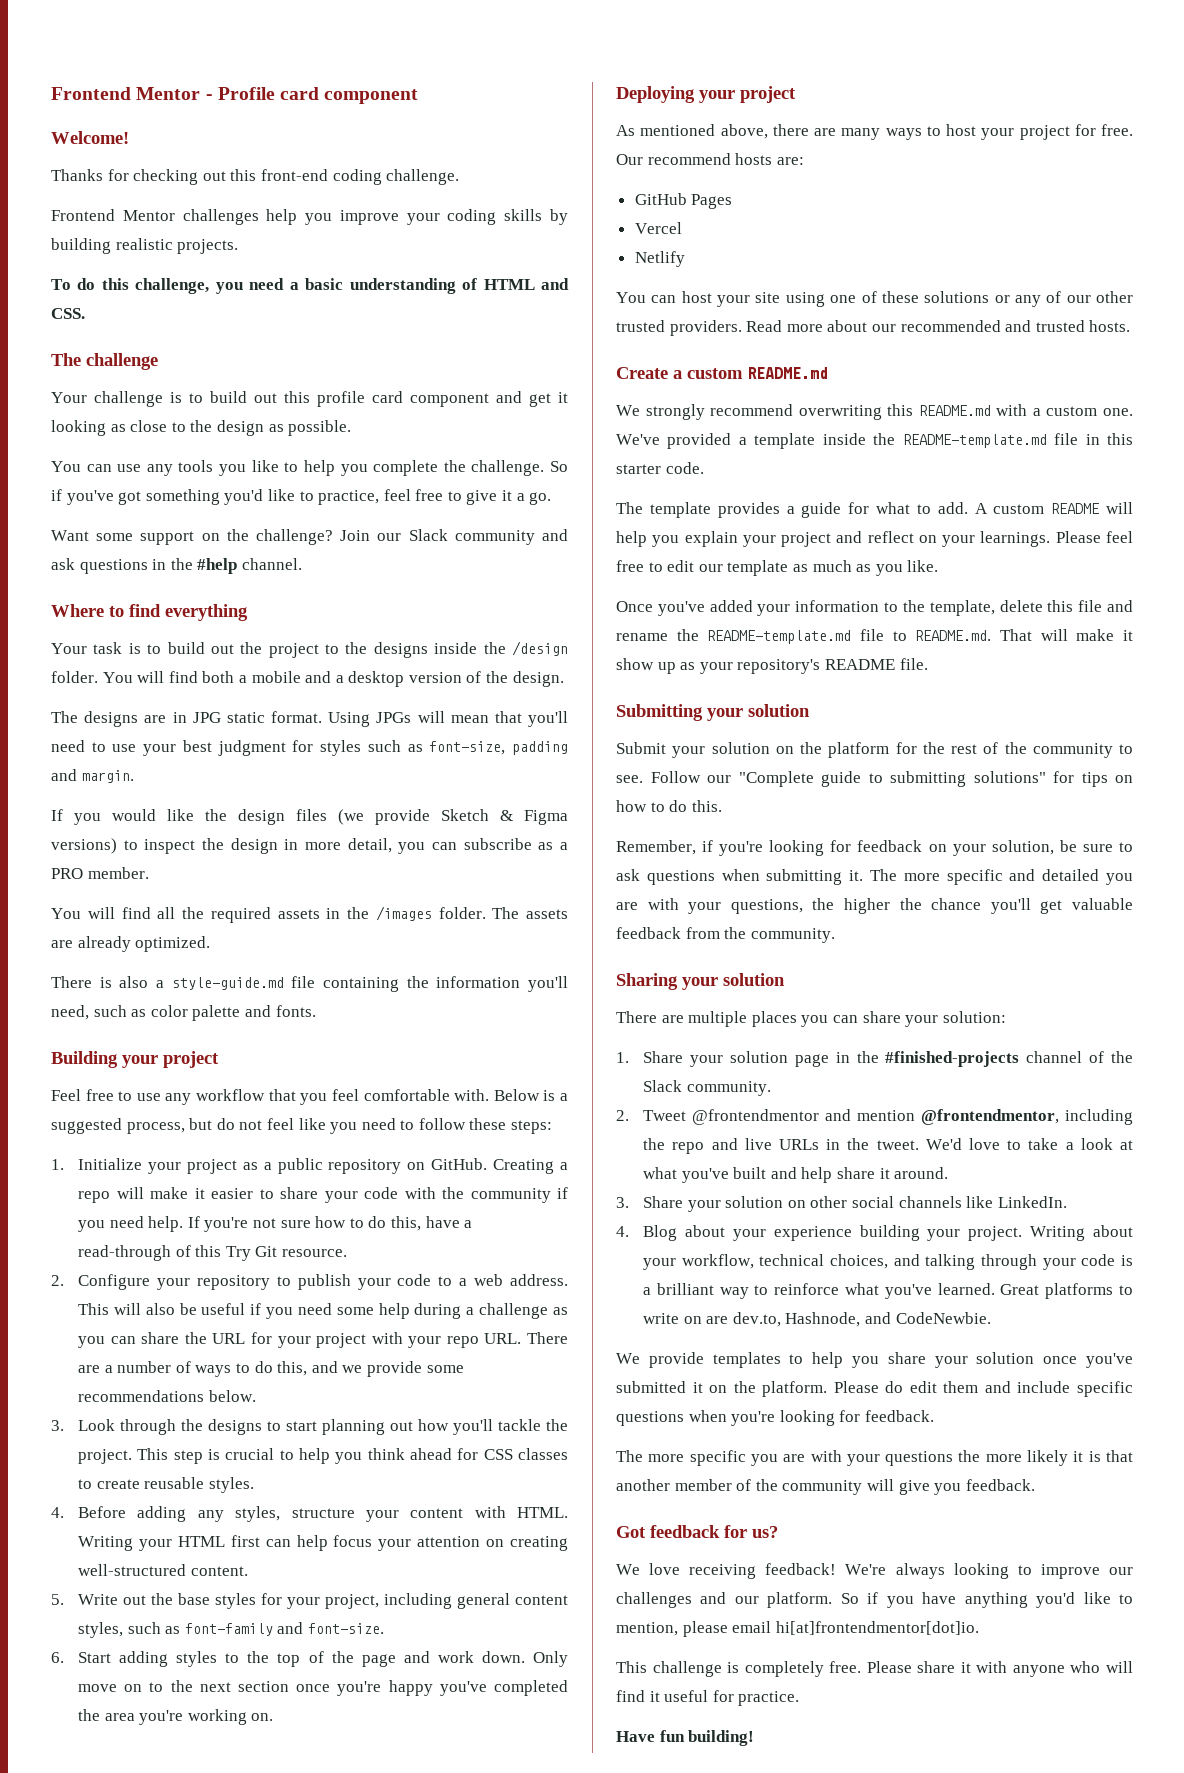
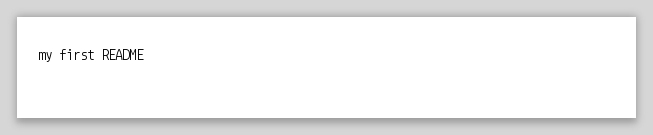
[51,87,419,104] [51,131,129,144] [51,169,460,185] [51,209,568,225] [51,238,239,254] [51,278,569,294] [51,308,85,319] [51,353,158,370] [51,391,568,407] [51,420,352,436] [51,460,569,476] [51,489,552,505] [51,529,568,545] [51,558,302,574] [51,604,248,621] [51,641,568,658] [51,671,564,687] [51,711,568,727] [51,740,569,756] [51,769,134,783] [51,809,568,825] [51,838,568,854] [51,867,149,879] [51,906,568,923] [51,936,211,952] [51,976,569,992] [51,1005,316,1021] [51,1051,219,1068] [51,1089,568,1105] [51,1118,553,1134] [51,1158,568,1174] [78,1187,568,1203] [78,1216,473,1232] [78,1245,348,1261] [51,1274,568,1290] [78,1303,569,1319] [78,1332,569,1348] [78,1361,464,1377] [78,1390,256,1402] [51,1419,568,1435] [78,1448,569,1464] [78,1477,254,1493] [51,1506,568,1522] [78,1535,568,1551] [78,1564,248,1576] [51,1593,568,1609] [78,1622,385,1638] [51,1651,569,1667] [78,1680,568,1696] [78,1709,274,1725] [616,86,796,103] [616,124,1133,140] [616,153,804,165] [634,193,733,209] [634,222,682,234] [634,251,685,267] [616,291,1133,307] [616,320,1131,336] [616,367,828,379] [616,404,1133,420] [616,433,1133,449] [616,462,704,474] [616,502,1133,518] [616,531,1133,547] [616,560,939,576] [616,600,1133,616] [616,629,1133,644] [616,658,928,674] [616,704,810,721] [616,742,1133,758] [616,771,1133,787] [616,800,722,812] [616,840,1133,856] [616,869,1133,885] [616,898,1133,914] [616,927,835,943] [616,973,785,990] [616,1011,1006,1027] [616,1051,1133,1067] [643,1080,771,1096] [616,1109,1133,1125] [643,1138,1133,1154] [643,1167,949,1183] [616,1196,1067,1212] [616,1225,1133,1241] [643,1254,1133,1270] [643,1283,1133,1299] [643,1312,991,1327] [616,1352,1133,1368] [616,1381,1133,1397] [616,1410,934,1426] [616,1450,1133,1466] [616,1479,1035,1495] [616,1525,778,1538] [616,1563,1133,1579] [616,1592,1133,1608] [616,1621,979,1637] [616,1661,1133,1677] [616,1690,800,1706] [616,1730,755,1746] Frontend Mentor - Profile card component // Welcome! // Thanks for checking out this front-end coding challenge. // Frontend Mentor challenges help you improve your coding skills by building realistic projects. // To do this challenge, you need a basic understanding of HTML and CSS. // The challenge // Your challenge is to build out this profile card component and get it looking as close to the design as possible. // You can use any tools you like to help you complete the challenge. So if you've got something you'd like to practice, feel free to give it a go. // Want some support on the challenge? Join our Slack community and ask questions in the #help channel. // Where to find everything // Your task is to build out the project to the designs inside the /design folder. You will find both a mobile and a desktop version of the design. // The designs are in JPG static format. Using JPGs will mean that you'll need to use your best judgment for styles such as font-size, padding and margin. // If you would like the design files (we provide Sketch & Figma versions) to inspect the design in more detail, you can subscribe as a PRO member. // You will find all the required assets in the /images folder. The assets are already optimized. // There is also a style-guide.md file containing the information you'll need, such as color palette and fonts. // Building your project // Feel free to use any workflow that you feel comfortable with. Below is a suggested process, but do not feel like you need to follow these steps: // 1. Initialize your project as a public repository on GitHub. Creating a repo will make it easier to share your code with the community if you need help. If you're not sure how to do this, have a read-through of this Try Git resource. // 2. Configure your repository to publish your code to a web address. This will also be useful if you need some help during a challenge as you can share the URL for your project with your repo URL. There are a number of ways to do this, and we provide some recommendations below. // 3. Look through the designs to start planning out how you'll tackle the project. This step is crucial to help you think ahead for CSS classes to create reusable styles. // 4. Before adding any styles, structure your content with HTML. Writing your HTML first can help focus your attention on creating well-structured content. // 5. Write out the base styles for your project, including general content styles, such as font-family and font-size. // 6. Start adding styles to the top of the page and work down. Only move on to the next section once you're happy you've completed the area you're working on. // Deploying your project // As mentioned above, there are many ways to host your project for free. Our recommend hosts are: // GitHub Pages // Vercel // Netlify // You can host your site using one of these solutions or any of our other trusted providers. Read more about our recommended and trusted hosts. // Create a custom README.md // We strongly recommend overwriting this README.md with a custom one. We've provided a template inside the README-template.md file in this starter code. // The template provides a guide for what to add. A custom README will help you explain your project and reflect on your learnings. Please feel free to edit our template as much as you like. // Once you've added your information to the template, delete this file and rename the README-template.md file to README.md. That will make it show up as your repository's README file. // Submitting your solution // Submit your solution on the platform for the rest of the community to see. Follow our "Complete guide to submitting solutions" for tips on how to do this. // Remember, if you're looking for feedback on your solution, be sure to ask questions when submitting it. The more specific and detailed you are with your questions, the higher the chance you'll get valuable feedback from the community. // Sharing your solution // There are multiple places you can share your solution: // 1. Share your solution page in the #finished-projects channel of the Slack community. // 2. Tweet @frontendmentor and mention @frontendmentor, including the repo and live URLs in the tweet. We'd love to take a look at what you've built and help share it around. // 3. Share your solution on other social channels like LinkedIn. // 4. Blog about your experience building your project. Writing about your workflow, technical choices, and talking through your code is a brilliant way to reinforce what you've learned. Great platforms to write on are dev.to, Hashnode, and CodeNewbie. // We provide templates to help you share your solution once you've submitted it on the platform. Please do edit them and include specific questions when you're looking for feedback. // The more specific you are with your questions the more likely it is that another member of the community will give you feedback. // Got feedback for us? // We love receiving feedback! We're always looking to improve our challenges and our platform. So if you have anything you'd like to mention, please email hi[at]frontendmentor[dot]io. // This challenge is completely free. Please share it with anyone who will find it useful for practice. // Have fun building! -> [38,49,144,62] my first README

